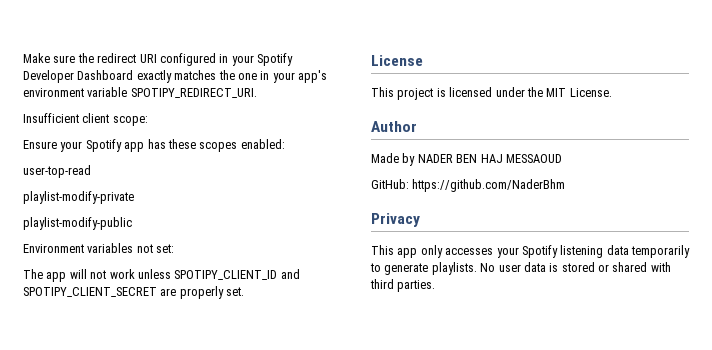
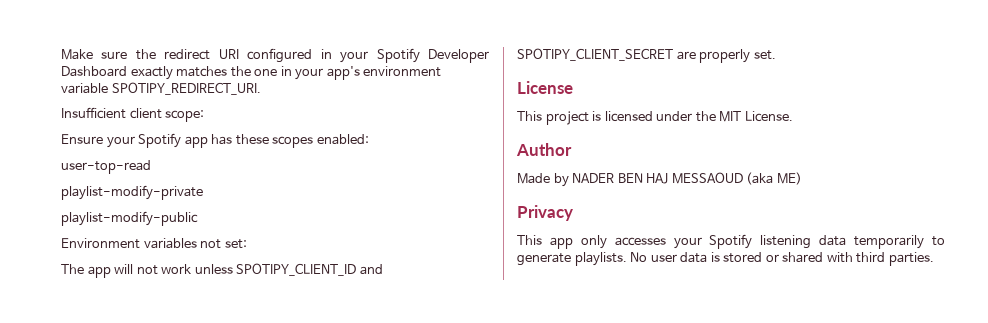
[371,179,566,192] // GitHub: https://github.com/NaderBhm -> [746,172,802,185] (aka ME)

